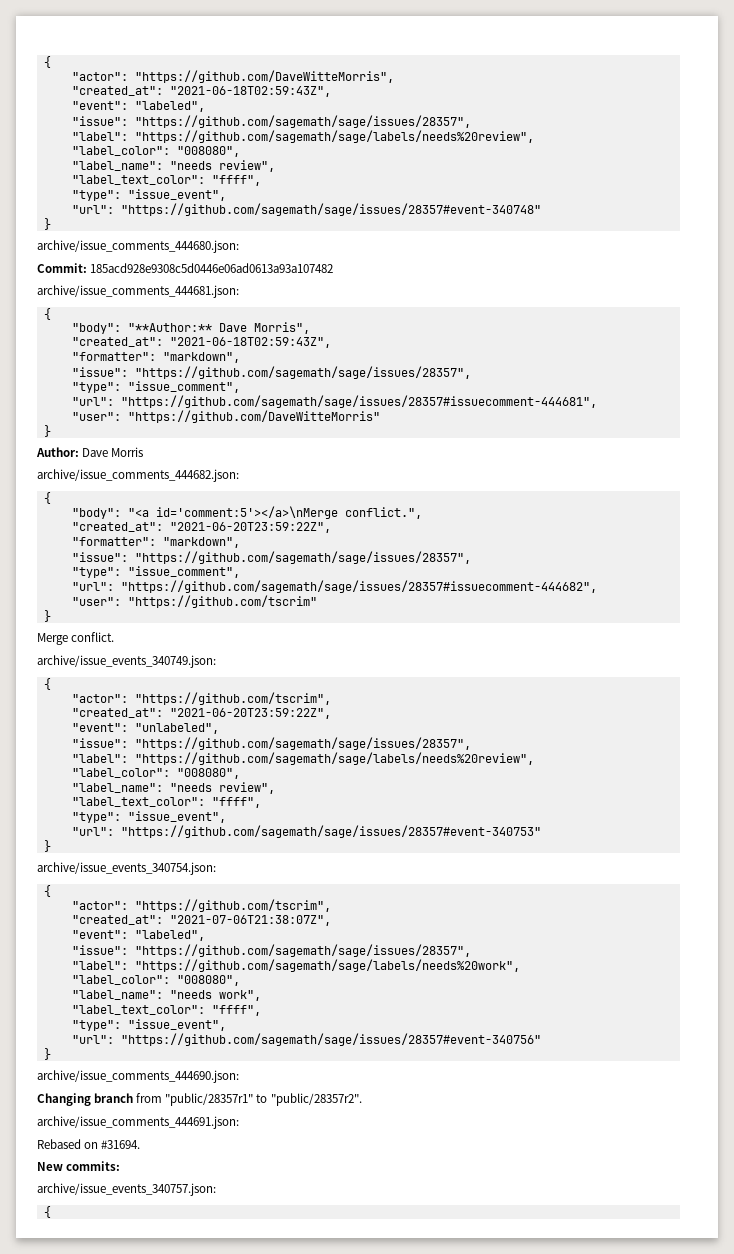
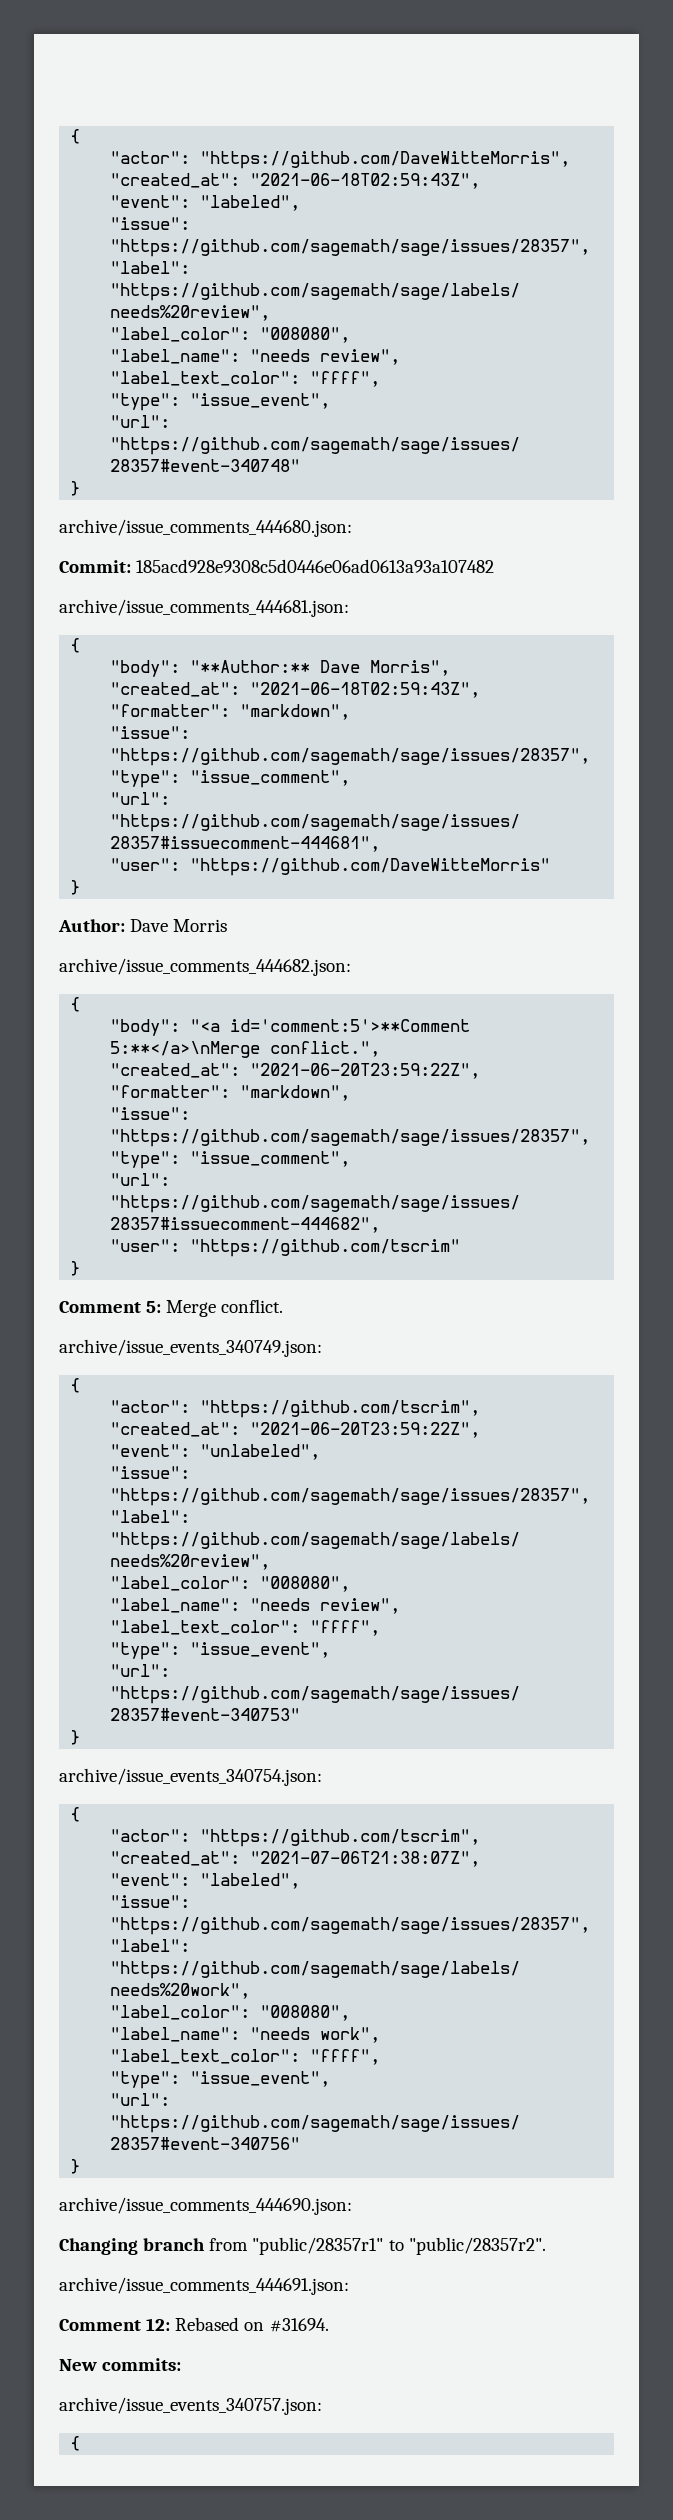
[155,506,338,519] id='comment:5'></a>\nMerge -> [230,1019,471,1032] [110,1041,261,1058] id='comment:5'>**Comment 5:**</a>\nMerge
(51, 616) none -> [59,1301,162,1313] Comment 5:
(239, 1122) none -> [59,2318,171,2331] Comment 12:

